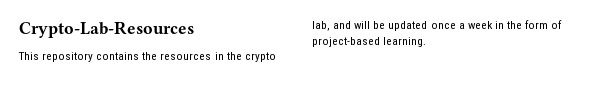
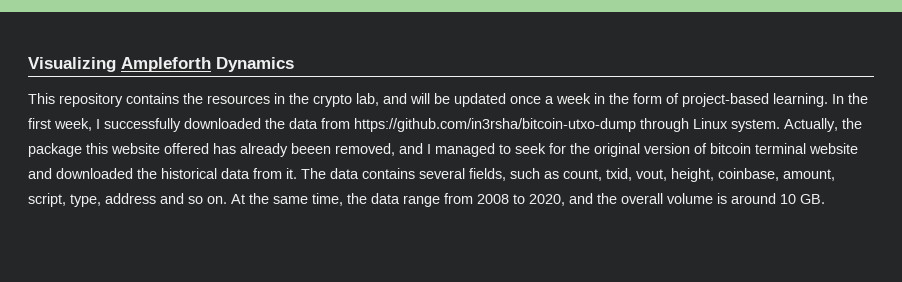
[19,21,194,38] Crypto-Lab-Resources -> [28,57,294,72] Visualizing Ampleforth Dynamics
(427, 42) none -> [832,93,868,104] [28,118,862,132] [28,143,858,157] [28,168,835,182] [28,193,825,207] In the first week, I successfully downloaded the data from https://github.com/in3rsha/bitcoin-utxo-dump through Linux system. Actually, the package this website offered has already beeen removed, and I managed to seek for the original version of bitcoin terminal website and downloaded the historical data from it. The data contains several fields, such as count, txid, vout, height, coinbase, amount, script, type, address and so on. At the same time, the data range from 2008 to 2020, and the overall volume is around 10 GB.

